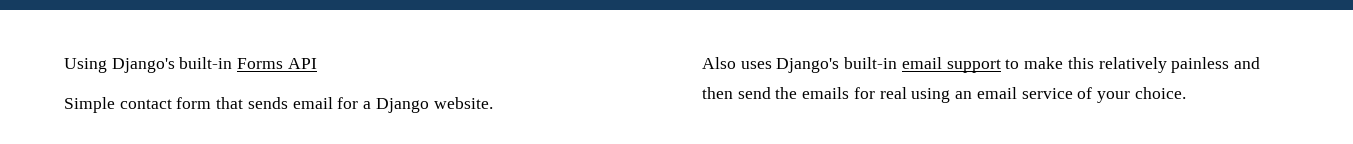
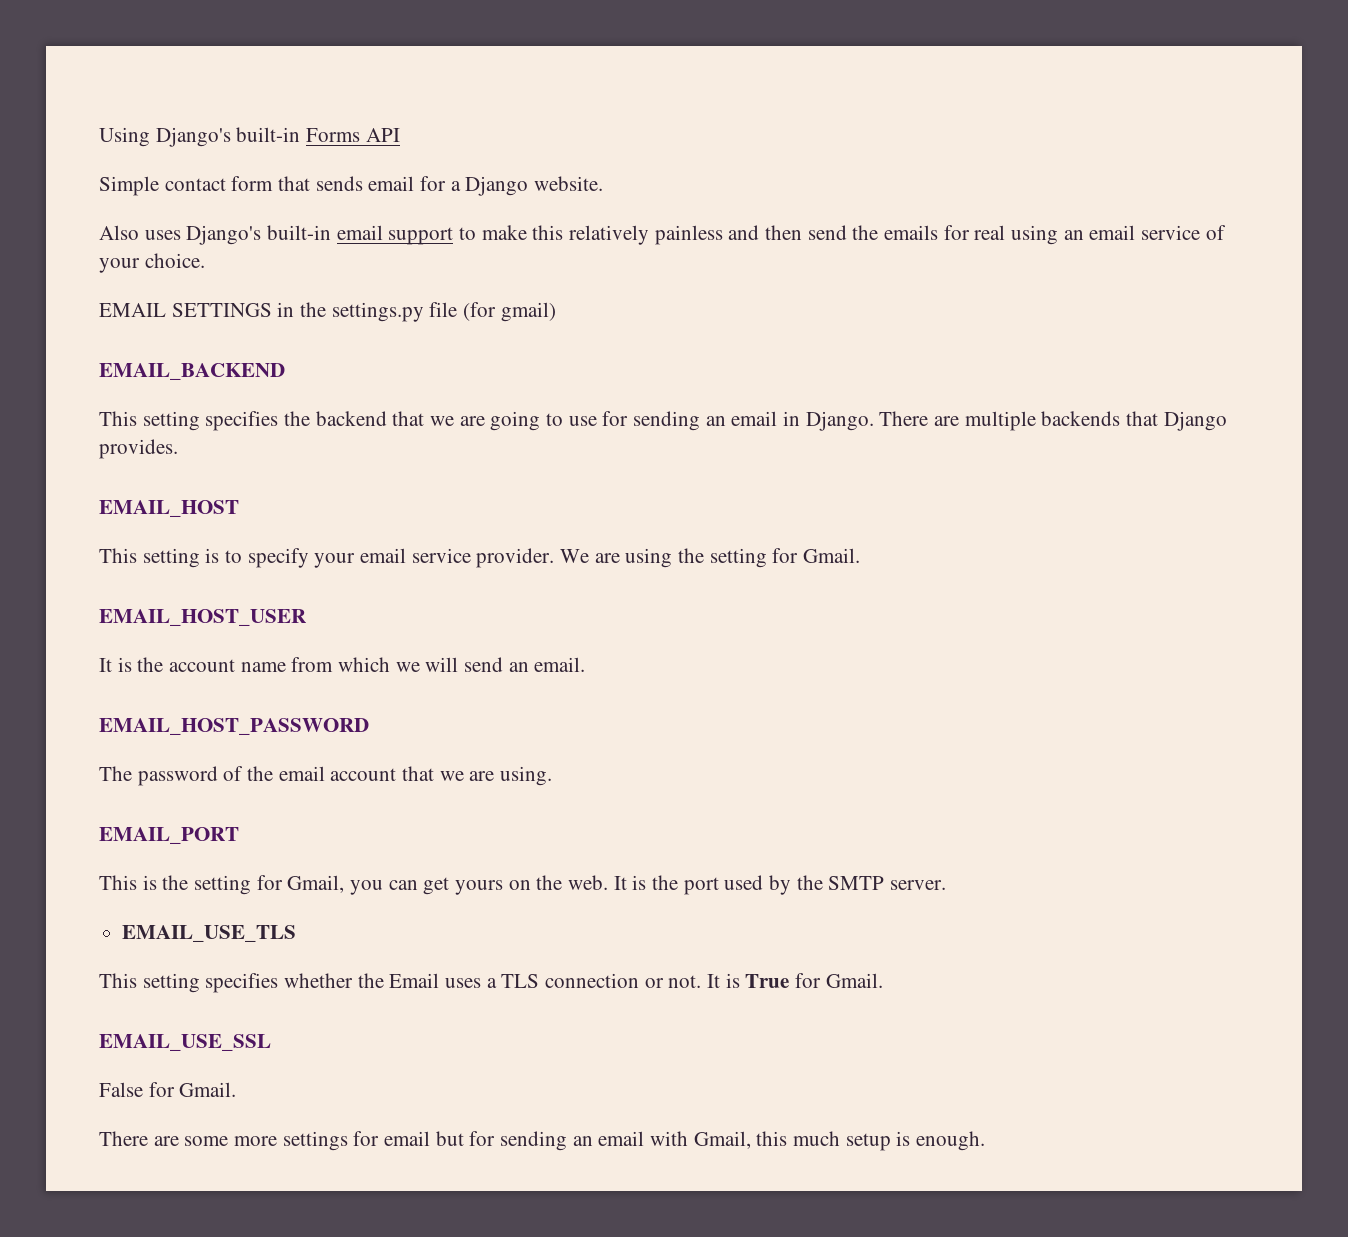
(1186, 93) none -> [99,302,556,322] [99,363,285,380] [99,411,1227,431] [99,439,178,459] [99,500,239,517] [99,548,861,568] [99,609,307,626] [99,657,586,672] [99,718,369,735] [99,766,553,786] [99,827,239,844] [99,875,947,895] [122,925,297,942] [99,973,883,993] [99,1034,271,1051] [99,1082,237,1097] [99,1131,986,1151] // EMAIL SETTINGS in the settings.py file (for gmail) // EMAIL_BACKEND // This setting specifies the backend that we are going to use for sending an email in Django. There are multiple backends that Django provides. // EMAIL_HOST // This setting is to specify your email service provider. We are using the setting for Gmail. // EMAIL_HOST_USER // It is the account name from which we will send an email. // EMAIL_HOST_PASSWORD // The password of the email account that we are using. // EMAIL_PORT // This is the setting for Gmail, you can get yours on the web. It is the port used by the SMTP server. // EMAIL_USE_TLS // This setting specifies whether the Email uses a TLS connection or not. It is True for Gmail. // EMAIL_USE_SSL // False for Gmail. // There are some more settings for email but for sending an email with Gmail, this much setup is enough.

